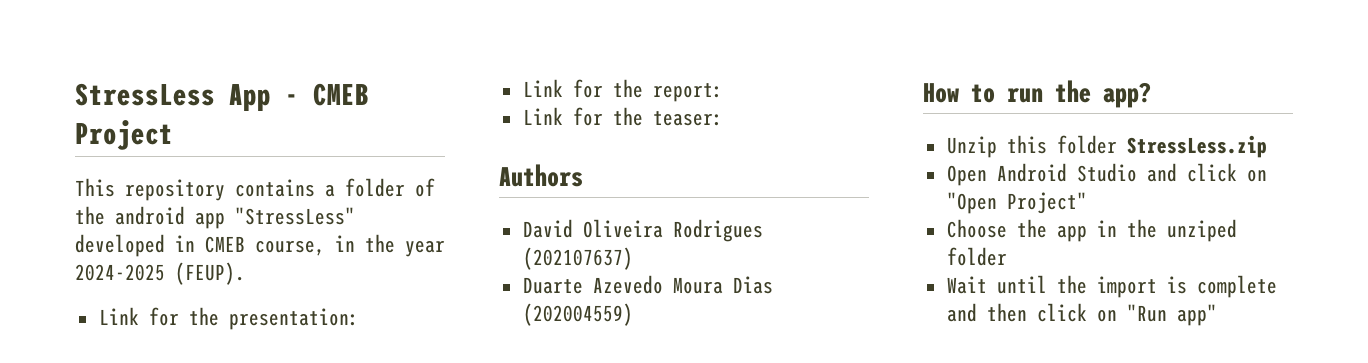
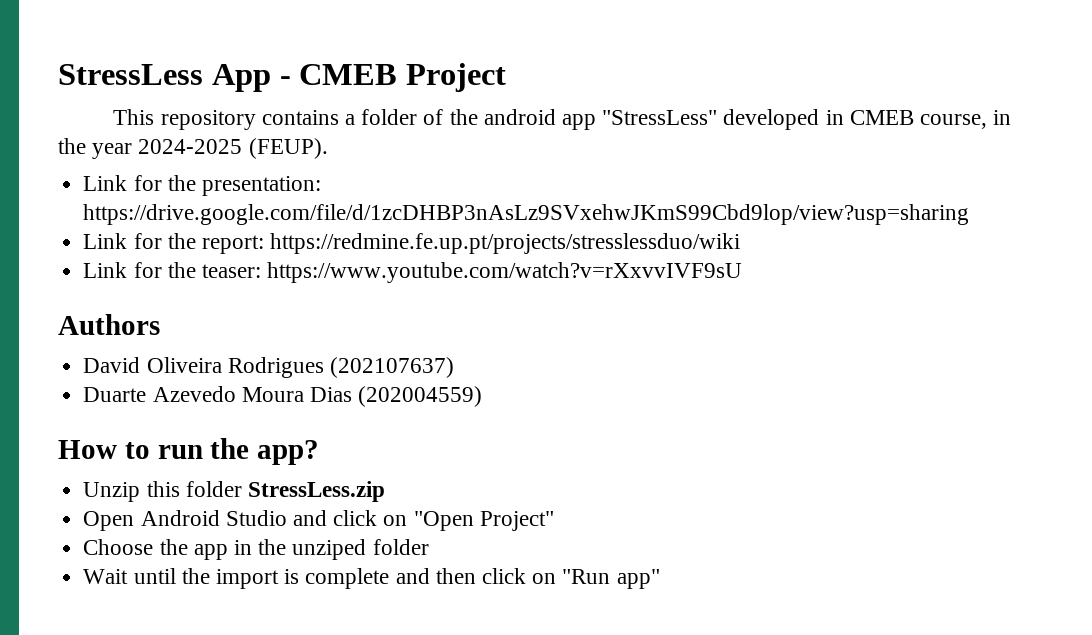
(359, 319) none -> [83,204,970,225] https://drive.google.com/file/d/1zcDHBP3nAsLz9SVxehwJKmS99Cbd9lop/view?usp=sharing
(723, 92) none -> [270,233,741,254] https://redmine.fe.up.pt/projects/stresslessduo/wiki
(723, 118) none -> [267,262,743,283] https://www.youtube.com/watch?v=rXxvvIVF9sU

